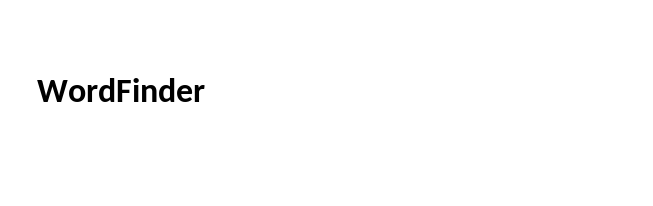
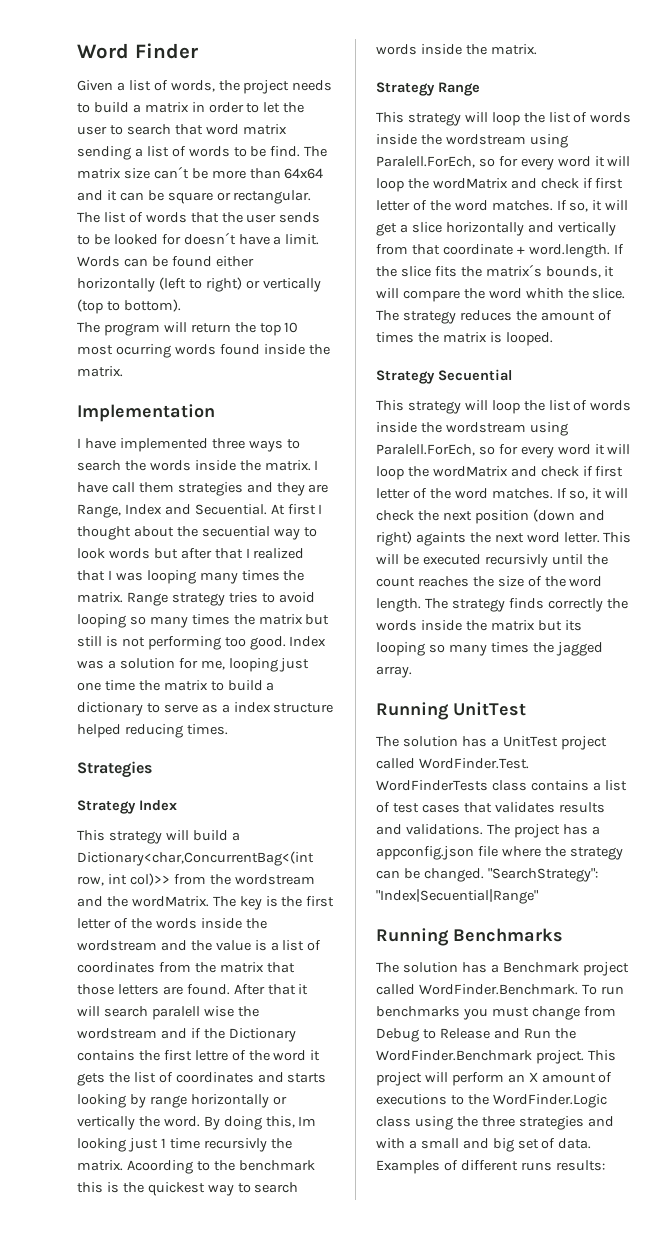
[37,78,205,102] WordFinder -> [77,43,198,59] [77,80,333,94] [77,102,305,113] [77,124,287,135] [77,146,328,160] [77,166,324,179] [77,190,312,204] [77,212,321,223] [77,232,320,245] [77,256,254,267] [77,277,321,292] [77,299,181,314] [77,322,299,336] [77,344,330,358] [77,366,123,377] [77,404,215,422] [77,438,300,452] [77,460,319,471] [77,482,329,496] [77,504,323,518] [77,526,317,540] [77,548,305,559] [77,570,305,584] [77,592,315,606] [77,614,330,628] [77,636,327,650] [77,658,310,672] [77,680,275,691] [77,702,334,716] [77,724,228,738] [77,761,152,778] [77,800,177,814] [77,830,240,844] [77,851,314,866] [77,873,315,886] [77,896,335,910] [77,918,267,929] [77,940,322,951] [77,962,295,973] [77,984,309,995] [77,1006,259,1020] [77,1028,296,1042] [77,1050,321,1061] [77,1072,327,1086] [77,1094,287,1108] [77,1116,317,1130] [77,1138,292,1152] [77,1160,315,1174] [77,1182,299,1196] [376,44,537,55] [376,82,480,96] [376,112,632,126] [376,134,568,148] [376,156,631,170] [376,178,624,192] [376,200,629,212] [376,222,616,236] [376,244,624,258] [376,264,615,278] [376,288,626,302] [376,310,612,324] [376,332,553,346] [376,369,512,384] [376,400,632,414] [376,422,568,436] [376,444,631,458] [376,466,624,480] [376,488,629,500] [376,509,605,524] [376,531,632,546] [376,554,608,568] [376,576,603,587] [376,598,628,612] [376,620,582,631] [376,642,603,656] [376,666,412,678] [376,702,526,720] [376,736,607,750] [376,758,529,769] [376,780,627,791] [376,802,605,813] [376,824,600,838] [376,846,623,860] [376,868,598,882] [376,889,538,904] [376,928,563,946] [376,962,629,976] [376,984,624,995] [376,1006,616,1020] [376,1028,576,1042] [376,1050,616,1064] [376,1072,613,1086] [376,1094,607,1108] [376,1116,614,1130] [376,1138,592,1152] [376,1160,605,1174] Word Finder // Given a list of words, the project needs to build a matrix in order to let the user to search that word matrix sending a list of words to be find. The matrix size can´t be more than 64x64 and it can be square or rectangular. The list of words that the user sends to be looked for doesn´t have a limit. Words can be found either horizontally (left to right) or vertically (top to bottom). // The program will return the top 10 most ocurring words found inside the matrix. // Implementation // I have implemented three ways to search the words inside the matrix. I have call them strategies and they are Range, Index and Secuential. At first I thought about the secuential way to look words but after that I realized that I was looping many times the matrix. Range strategy tries to avoid looping so many times the matrix but still is not performing too good. Index was a solution for me, looping just one time the matrix to build a dictionary to serve as a index structure helped reducing times. // Strategies // Strategy Index // This strategy will build a Dictionary<char,ConcurrentBag<(int row, int col)>> from the wordstream and the wordMatrix. The key is the first letter of the words inside the wordstream and the value is a list of coordinates from the matrix that those letters are found. After that it will search paralell wise the wordstream and if the Dictionary contains the first lettre of the word it gets the list of coordinates and starts looking by range horizontally or vertically the word. By doing this, Im looking just 1 time recursivly the matrix. Acoording to the benchmark this is the quickest way to search words inside the matrix. // Strategy Range // This strategy will loop the list of words inside the wordstream using Paralell.ForEch, so for every word it will loop the wordMatrix and check if first letter of the word matches. If so, it will get a slice horizontally and vertically from that coordinate + word.length. If the slice fits the matrix´s bounds, it will compare the word whith the slice. The strategy reduces the amount of times the matrix is looped. // Strategy Secuential // This strategy will loop the list of words inside the wordstream using Paralell.ForEch, so for every word it will loop the wordMatrix and check if first letter of the word matches. If so, it will check the next position (down and right) againts the next word letter. This will be executed recursivly until the count reaches the size of the word length. The strategy finds correctly the words inside the matrix but its looping so many times the jagged array. // Running UnitTest // The solution has a UnitTest project called WordFinder.Test. WordFinderTests class contains a list of test cases that validates results and validations. The project has a appconfig.json file where the strategy can be changed. "SearchStrategy": "Index|Secuential|Range" // Running Benchmarks // The solution has a Benchmark project called WordFinder.Benchmark. To run benchmarks you must change from Debug to Release and Run the WordFinder.Benchmark project. This project will perform an X amount of executions to the WordFinder.Logic class using the three strategies and with a small and big set of data. Examples of different runs results:

